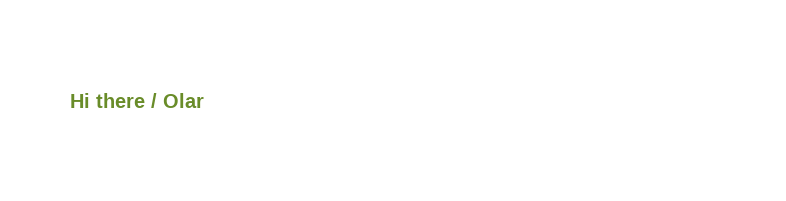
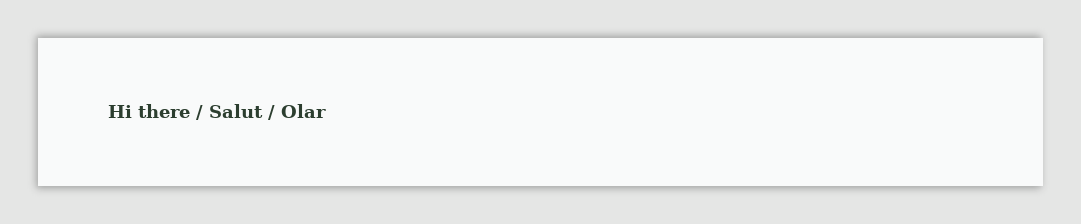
(157, 100) none -> [209,104,275,120] Salut /

